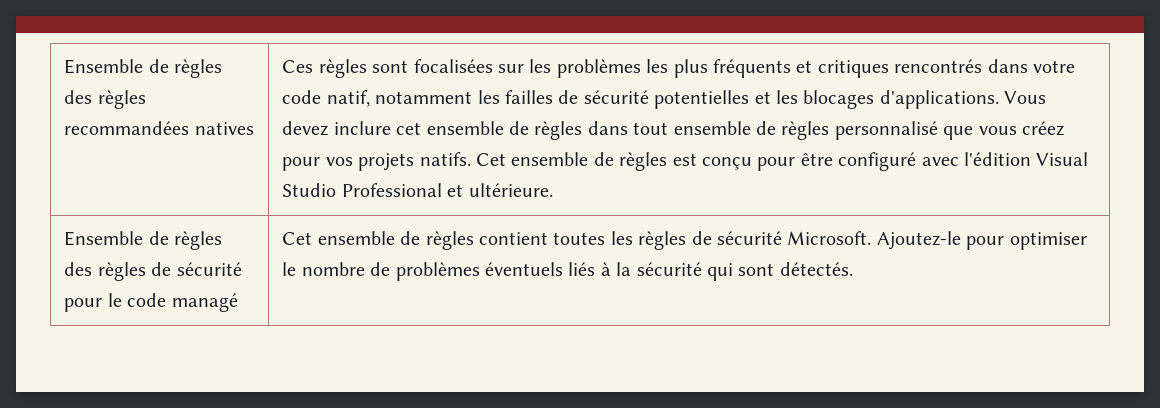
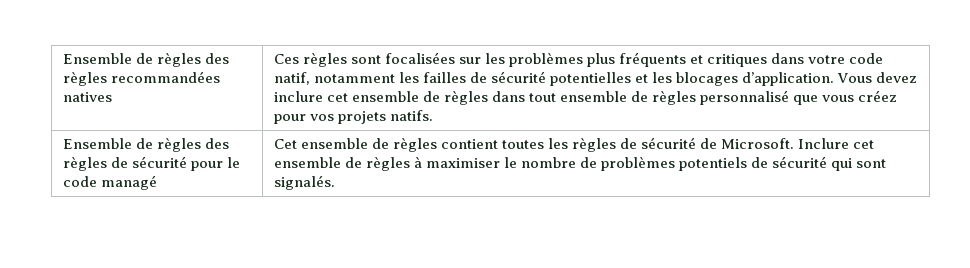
[646,59,669,73] les -> (583, 59) none
[894,59,983,73] rencontrés -> (768, 60) none
[879,90,999,109] d'applications. -> [742,72,835,86] d’application.
[476,152,1089,171] [282,183,553,197] Cet ensemble de règles est conçu pour être configuré avec l'édition Visual Studio Professional et ultérieure. -> (433, 115) none
[787,231,1087,250] [282,262,632,281] Microsoft. Ajoutez-le pour optimiser le nombre de problèmes éventuels liés à la -> [700,138,875,149] [273,156,769,171] de Microsoft. Inclure cet ensemble de règles à maximiser le nombre de problèmes potentiels de
[779,262,853,276] détectés. -> [273,175,335,190] signalés.

